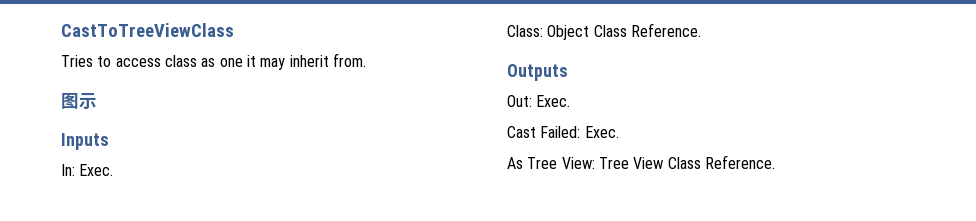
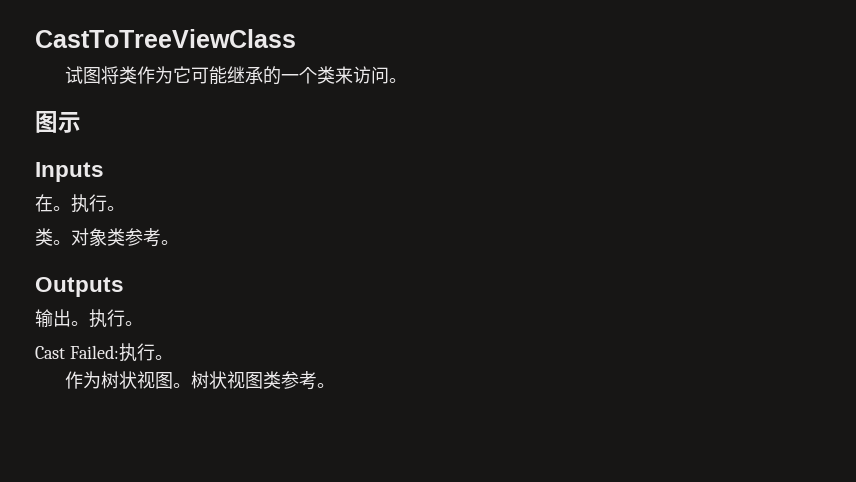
[61,53,366,70] [61,93,97,109] [61,133,109,150] [61,164,114,176] [507,23,701,40] [507,64,568,81] [507,95,571,107] [507,126,619,138] [507,155,775,169] Tries to access class as one it may inherit from. // 图示 // Inputs // In: Exec. // Class: Object Class Reference. // Outputs // Out: Exec. // Cast Failed: Exec. // As Tree View: Tree View Class Reference. -> [64,66,407,85] [35,111,81,133] [35,162,104,182] [35,194,125,213] [35,228,179,247] [35,277,124,297] [35,309,143,328] [35,343,173,362] [64,371,335,390] 试图将类作为它可能继承的一个类来访问。 // 图示 // Inputs // 在。执行。 // 类。对象类参考。 // Outputs // 输出。执行。 // Cast Failed:执行。 // 作为树状视图。树状视图类参考。

